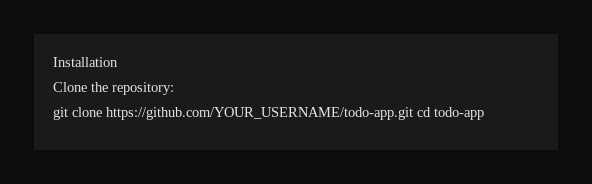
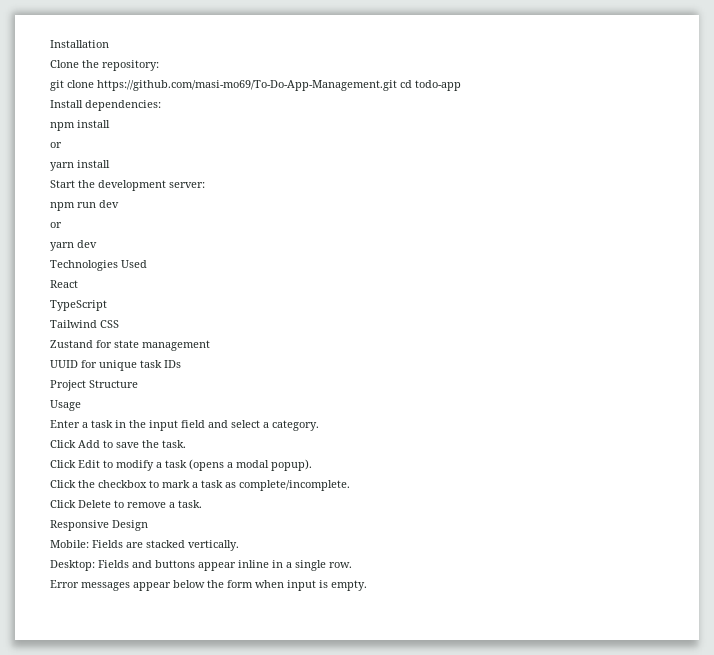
[106,107,413,120] https://github.com/YOUR_USERNAME/todo-app.git -> [97,80,397,91] https://github.com/masi-mo69/To-Do-App-Management.git
(484, 113) none -> [50,100,161,111] [50,120,110,131] [50,142,62,148] [50,160,110,171] [50,180,205,191] [50,200,119,211] [50,222,62,228] [50,240,97,251] [50,260,147,271] [50,280,78,288] [50,300,107,311] [50,320,119,328] [50,340,210,351] [50,360,181,371] [50,380,138,391] [50,400,81,411] [50,420,319,431] [50,440,186,448] [50,459,312,471] [50,480,350,491] [50,500,202,508] [50,520,148,531] [50,540,239,551] [50,560,352,571] [50,580,367,591] // Install dependencies: // npm install // or // yarn install // Start the development server: // npm run dev // or // yarn dev // Technologies Used // React // TypeScript // Tailwind CSS // Zustand for state management // UUID for unique task IDs // Project Structure // Usage // Enter a task in the input field and select a category. // Click Add to save the task. // Click Edit to modify a task (opens a modal popup). // Click the checkbox to mark a task as complete/incomplete. // Click Delete to remove a task. // Responsive Design // Mobile: Fields are stacked vertically. // Desktop: Fields and buttons appear inline in a single row. // Error messages appear below the form when input is empty.

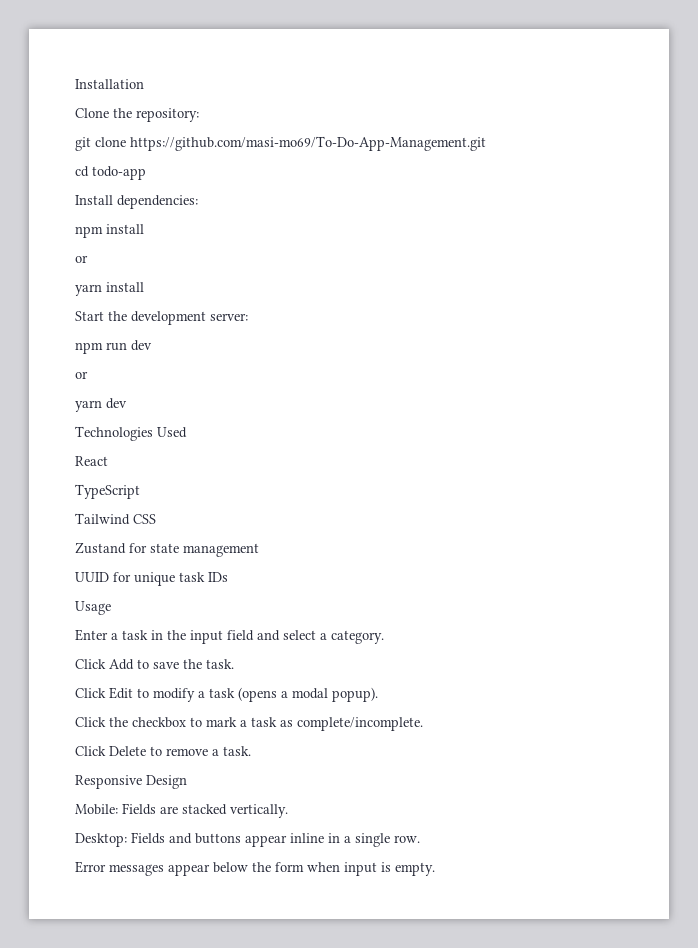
(397, 85) none -> (486, 143) //
[50,380,138,391] // Project Structure -> (228, 577) none

